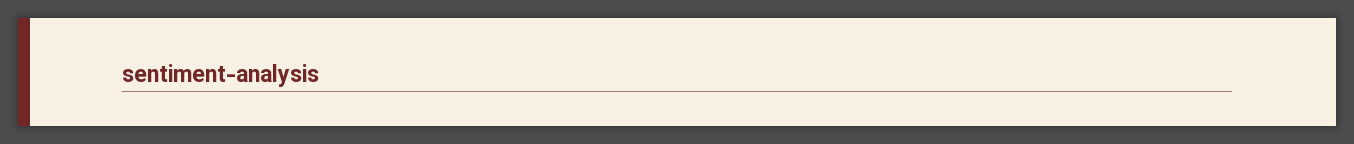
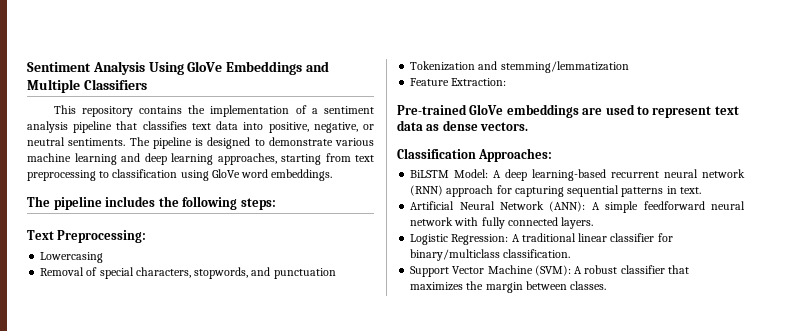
[122,64,319,87] sentiment-analysis -> [27,61,329,75] [27,79,147,93] [53,105,374,117] [27,121,374,133] [27,137,374,149] [27,153,374,165] [27,169,333,181] [27,196,276,210] [27,230,147,243] [40,252,104,263] [40,267,336,279] [410,61,629,73] [410,78,507,86] [397,104,739,118] [397,120,529,131] [397,148,553,162] [410,169,745,181] [410,185,701,197] [410,201,745,213] [410,217,594,229] [410,233,673,245] [410,249,571,261] [410,265,689,277] [410,281,607,293] Sentiment Analysis Using GloVe Embeddings and Multiple Classifiers // This repository contains the implementation of a sentiment analysis pipeline that classifies text data into positive, negative, or neutral sentiments. The pipeline is designed to demonstrate various machine learning and deep learning approaches, starting from text preprocessing to classification using GloVe word embeddings. // The pipeline includes the following steps: // Text Preprocessing: // Lowercasing // Removal of special characters, stopwords, and punctuation // Tokenization and stemming/lemmatization // Feature Extraction: // Pre-trained GloVe embeddings are used to represent text data as dense vectors. // Classification Approaches: // BiLSTM Model: A deep learning-based recurrent neural network (RNN) approach for capturing sequential patterns in text. // Artificial Neural Network (ANN): A simple feedforward neural network with fully connected layers. // Logistic Regression: A traditional linear classifier for binary/multiclass classification. // Support Vector Machine (SVM): A robust classifier that maximizes the margin between classes.

